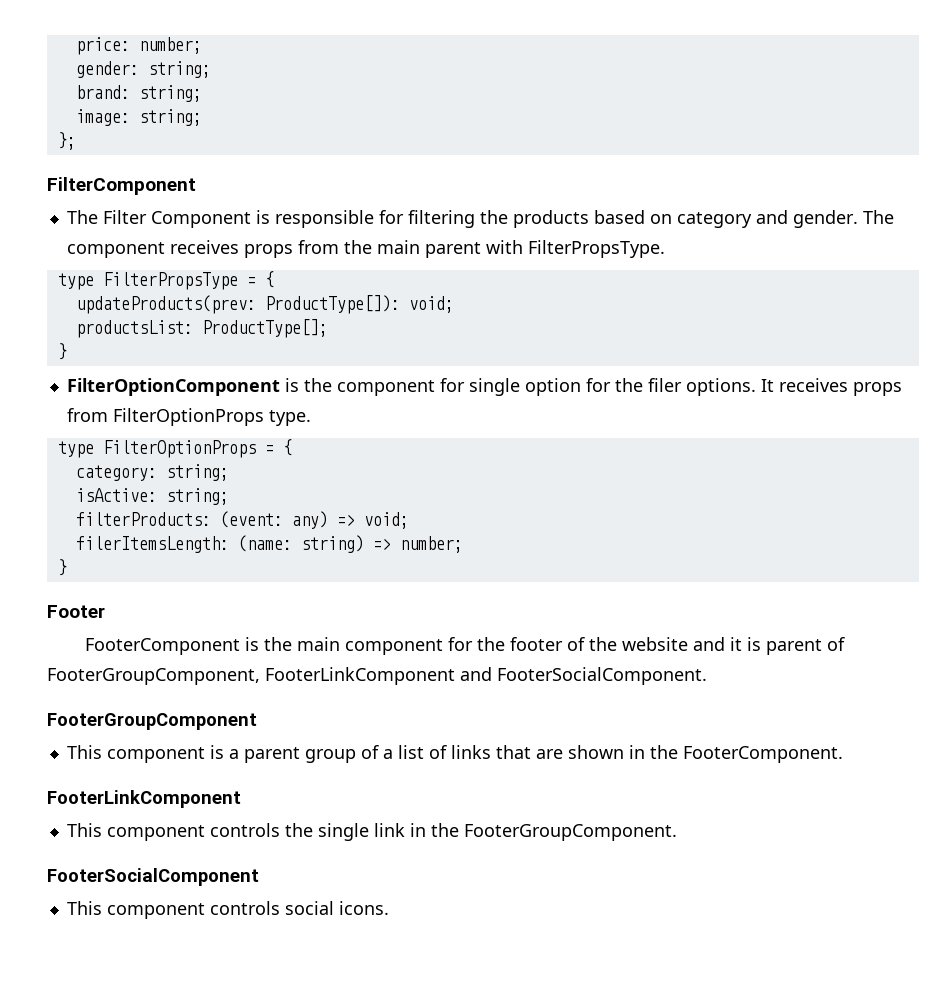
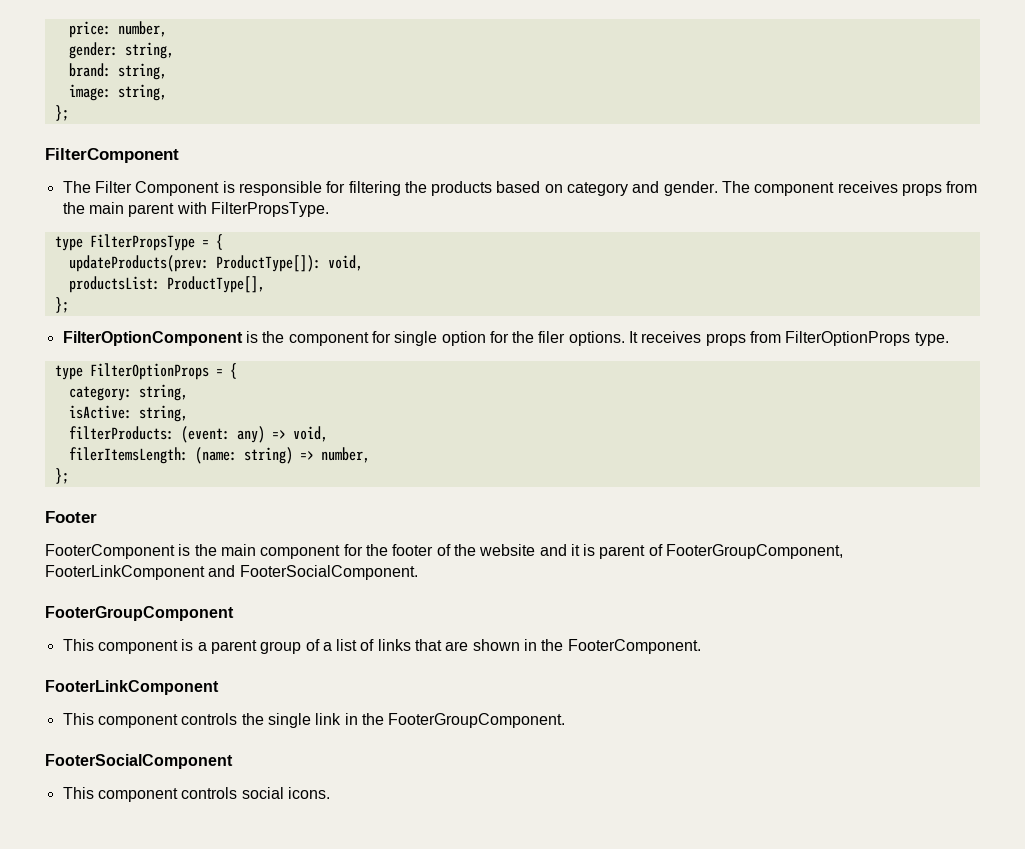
[138,37,202,54] number; -> [117,21,167,37] number,
[147,61,211,78] string; -> [124,42,174,59] string,
[138,85,202,102] string; -> [117,63,167,80] string,
[138,109,202,126] string; -> [117,84,167,101] string,
[408,296,454,313] void; -> [327,255,363,271] void,
[201,319,328,338] [57,343,67,360] ProductType[]; // } -> [166,276,265,293] [54,297,69,313] ProductType[], // };
[165,464,229,481] string; -> [138,384,188,401] string,
[165,488,229,505] string; -> [138,405,188,422] string,
[363,512,409,529] void; -> [292,426,328,442] void,
[399,536,463,553] [57,559,67,576] number; // } -> [320,447,370,463] [54,468,69,484] number, // };

